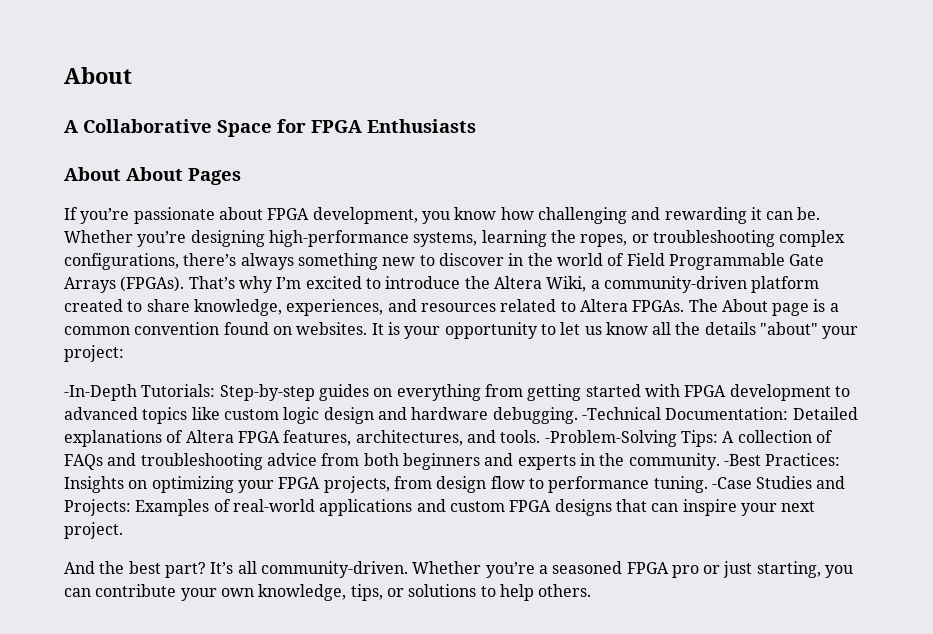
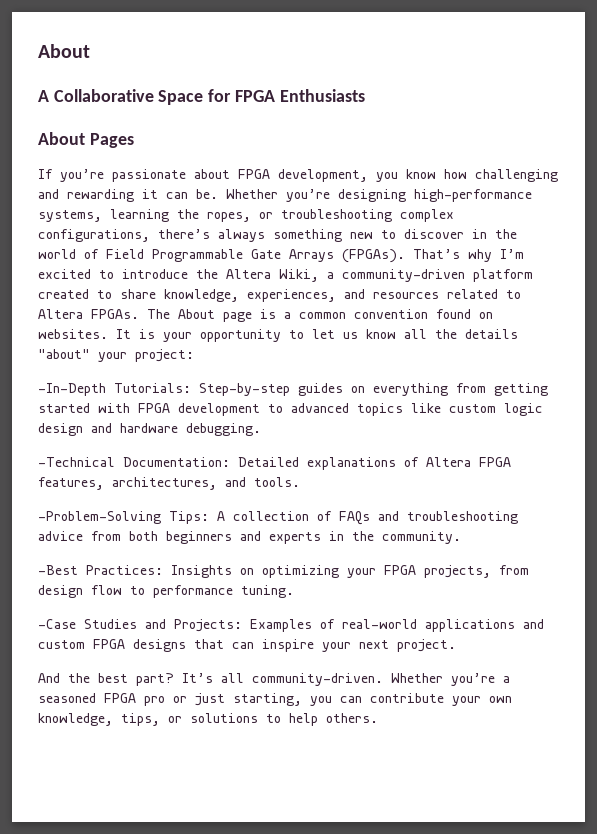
[126,167,183,181] About -> (85, 138) none
(578, 415) none -> (261, 429) //
(541, 436) none -> (300, 482) //
(720, 461) none -> (461, 537) //
(708, 484) none -> (294, 591) //

